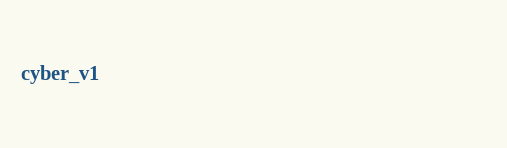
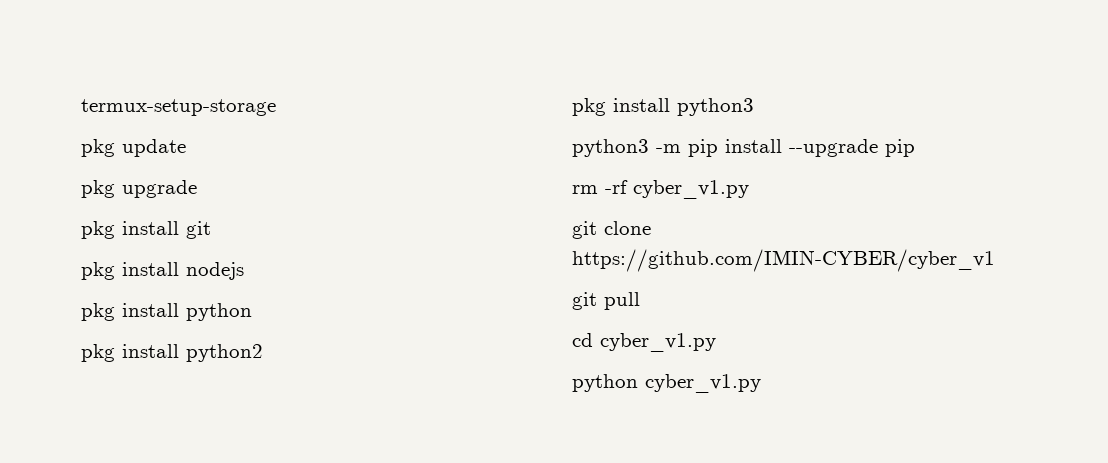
[21,65,99,84] cyber_v1 -> [81,99,276,116] [81,139,186,157] [81,180,197,198] [81,221,211,239] [81,262,244,280] [81,303,252,321] [81,344,263,362] [572,98,754,116] [572,139,915,157] [572,180,749,199] [572,221,651,239] [572,249,995,272] [572,292,640,310] [572,333,716,352] [572,374,761,393] termux-setup-storage // pkg update // pkg upgrade // pkg install git // pkg install nodejs // pkg install python // pkg install python2 // pkg install python3 // python3 -m pip install --upgrade pip // rm -rf cyber_v1.py // git clone https://github.com/IMIN-CYBER/cyber_v1 // git pull // cd cyber_v1.py // python cyber_v1.py

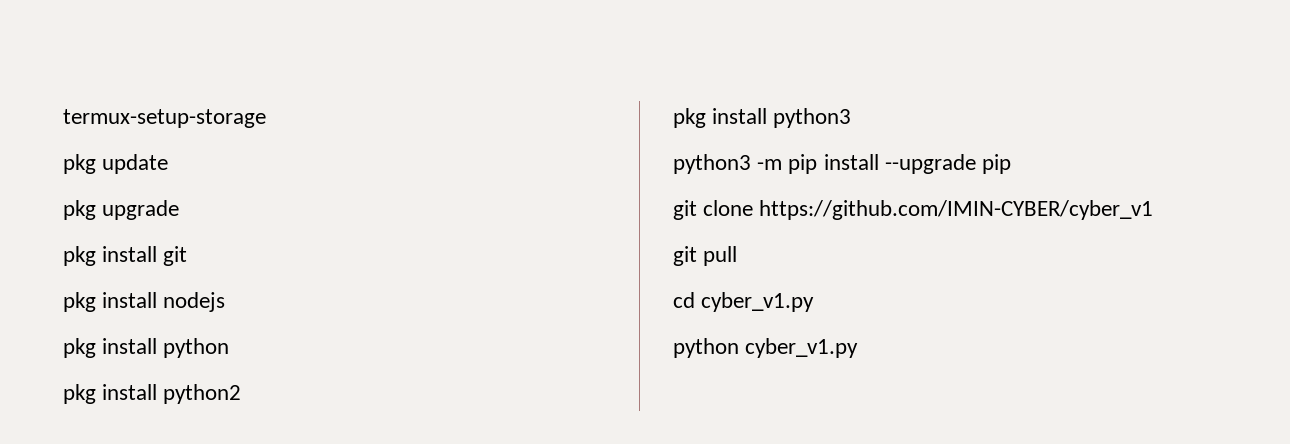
[572,180,749,199] // rm -rf cyber_v1.py -> (1012, 164) none

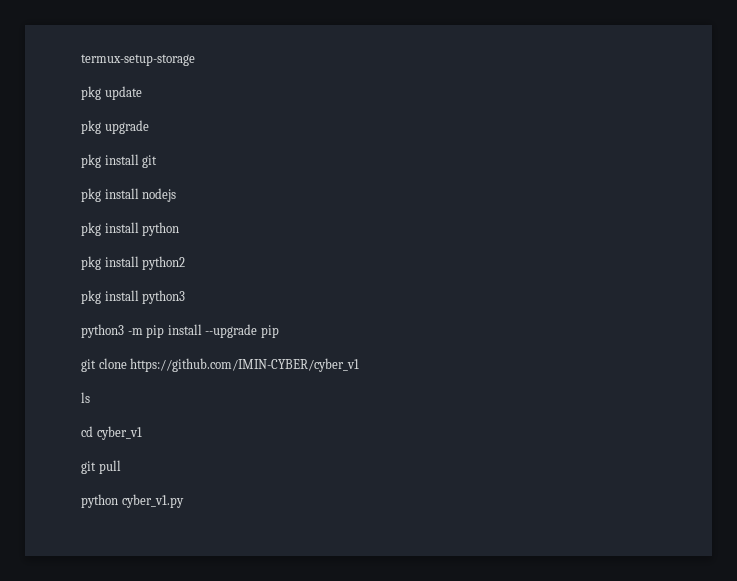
(1154, 210) none -> [81,392,90,403] [81,426,142,440] // ls // cd cyber_v1
[673,292,815,312] // cd cyber_v1.py -> (121, 467) none

